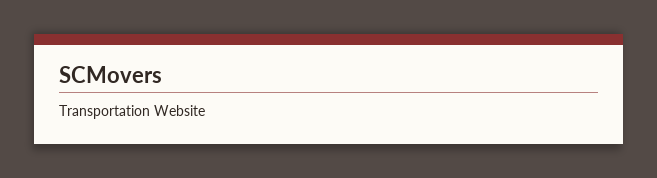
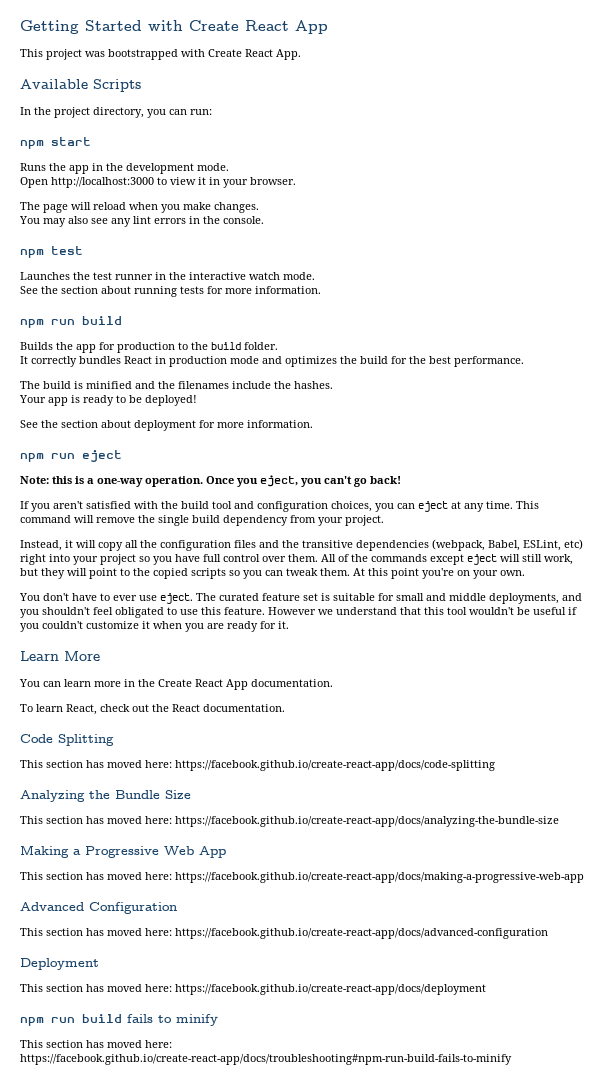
[59,66,162,83] [59,105,205,119] SCMovers // Transportation Website -> [20,20,328,34] [20,49,301,60] [20,79,141,92] [20,107,212,118] [20,137,91,149] [20,163,229,174] [20,177,296,188] [20,202,259,213] [19,216,264,227] [20,246,83,258] [20,272,315,280] [20,286,321,297] [20,316,122,328] [20,342,278,353] [20,356,524,367] [20,381,333,389] [19,395,197,406] [20,420,313,431] [20,450,122,462] [20,475,401,487] [20,501,539,512] [20,515,384,526] [20,539,583,551] [20,554,573,565] [20,568,525,579] [19,593,582,604] [20,607,577,618] [20,621,289,632] [20,651,100,661] [19,679,333,690] [20,704,285,715] [20,734,114,746] [20,760,495,771] [20,790,191,802] [20,816,559,827] [20,845,226,858] [20,872,584,883] [20,902,177,914] [20,928,548,939] [20,958,99,970] [20,984,486,995] [20,1014,218,1026] [20,1040,172,1048] [20,1054,512,1065] Getting Started with Create React App // This project was bootstrapped with Create React App. // Available Scripts // In the project directory, you can run: // npm start // Runs the app in the development mode. // Open http://localhost:3000 to view it in your browser. // The page will reload when you make changes. // You may also see any lint errors in the console. // npm test // Launches the test runner in the interactive watch mode. // See the section about running tests for more information. // npm run build // Builds the app for production to the build folder. // It correctly bundles React in production mode and optimizes the build for the best performance. // The build is minified and the filenames include the hashes. // Your app is ready to be deployed! // See the section about deployment for more information. // npm run eject // Note: this is a one-way operation. Once you eject, you can't go back! // If you aren't satisfied with the build tool and configuration choices, you can eject at any time. This command will remove the single build dependency from your project. // Instead, it will copy all the configuration files and the transitive dependencies (webpack, Babel, ESLint, etc) right into your project so you have full control over them. All of the commands except eject will still work, but they will point to the copied scripts so you can tweak them. At this point you're on your own. // You don't have to ever use eject. The curated feature set is suitable for small and middle deployments, and you shouldn't feel obligated to use this feature. However we understand that this tool wouldn't be useful if you couldn't customize it when you are ready for it. // Learn More // You can learn more in the Create React App documentation. // To learn React, check out the React documentation. // Code Splitting // This section has moved here: https://facebook.github.io/create-react-app/docs/code-splitting // Analyzing the Bundle Size // This section has moved here: https://facebook.github.io/create-react-app/docs/analyzing-the-bundle-size // Making a Progressive Web App // This section has moved here: https://facebook.github.io/create-react-app/docs/making-a-progressive-web-app // Advanced Configuration // This section has moved here: https://facebook.github.io/create-react-app/docs/advanced-configuration // Deployment // This section has moved here: https://facebook.github.io/create-react-app/docs/deployment // npm run build fails to minify // This section has moved here: https://facebook.github.io/create-react-app/docs/troubleshooting#npm-run-build-fails-to-minify

